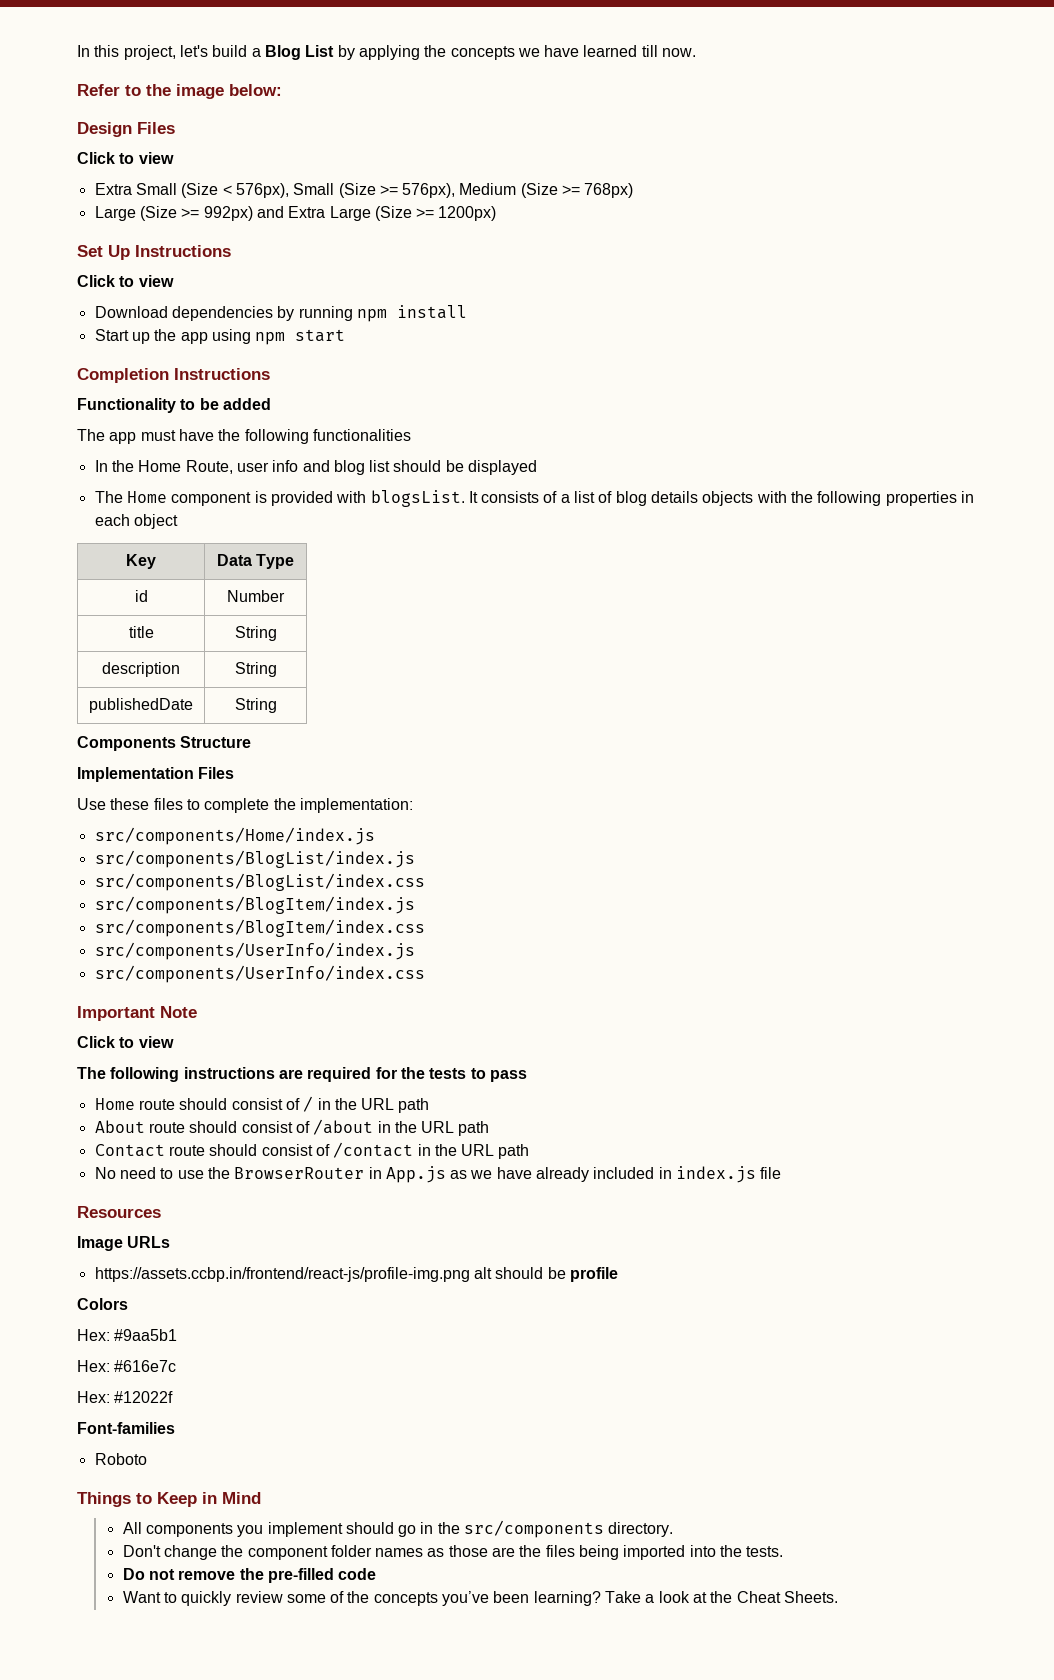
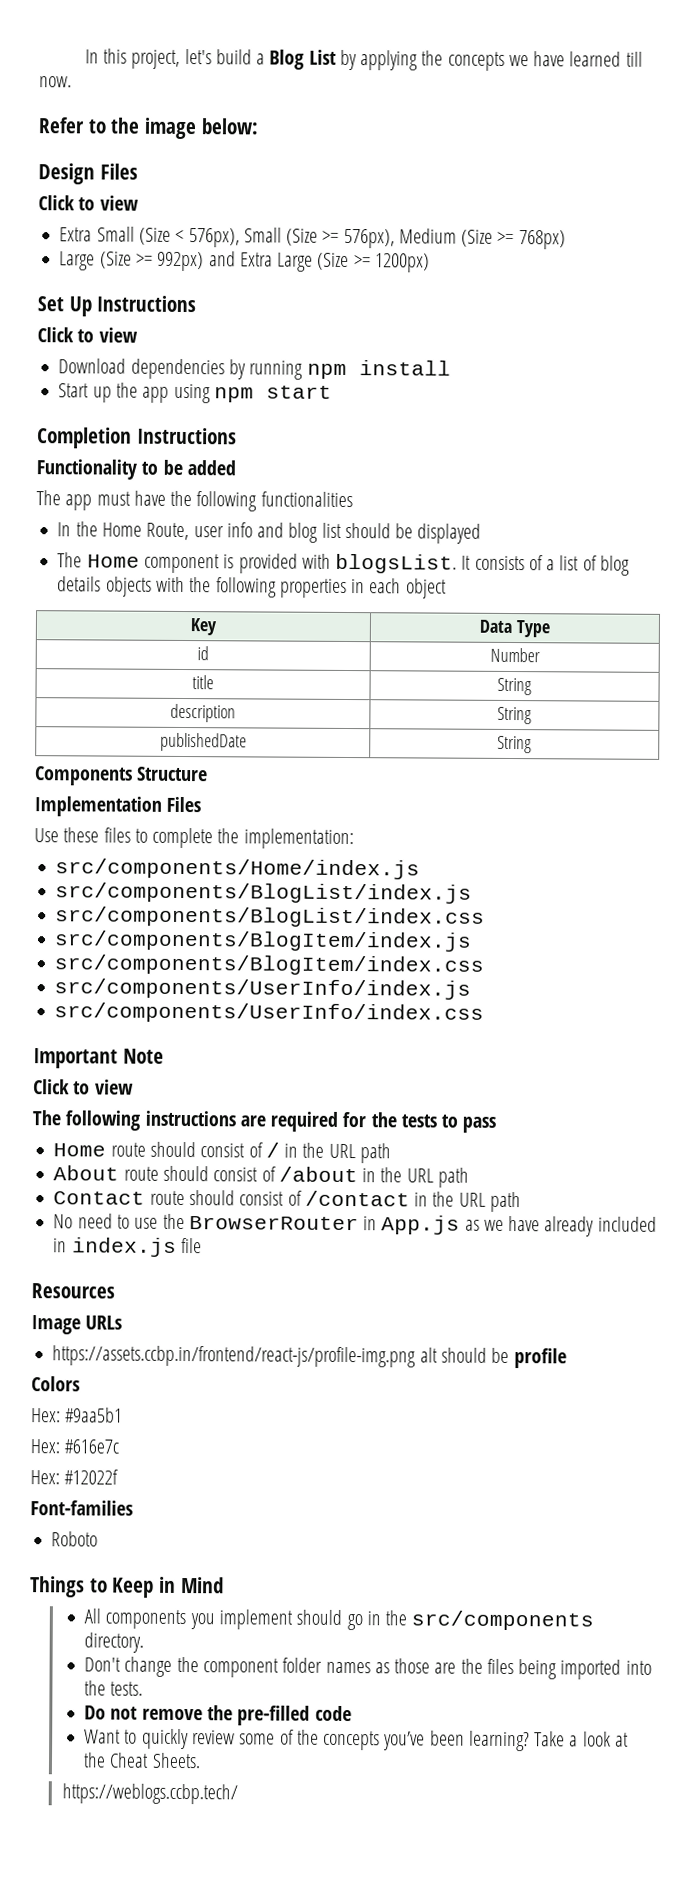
(838, 1597) none -> [61,1783,238,1805] // https://weblogs.ccbp.tech/

